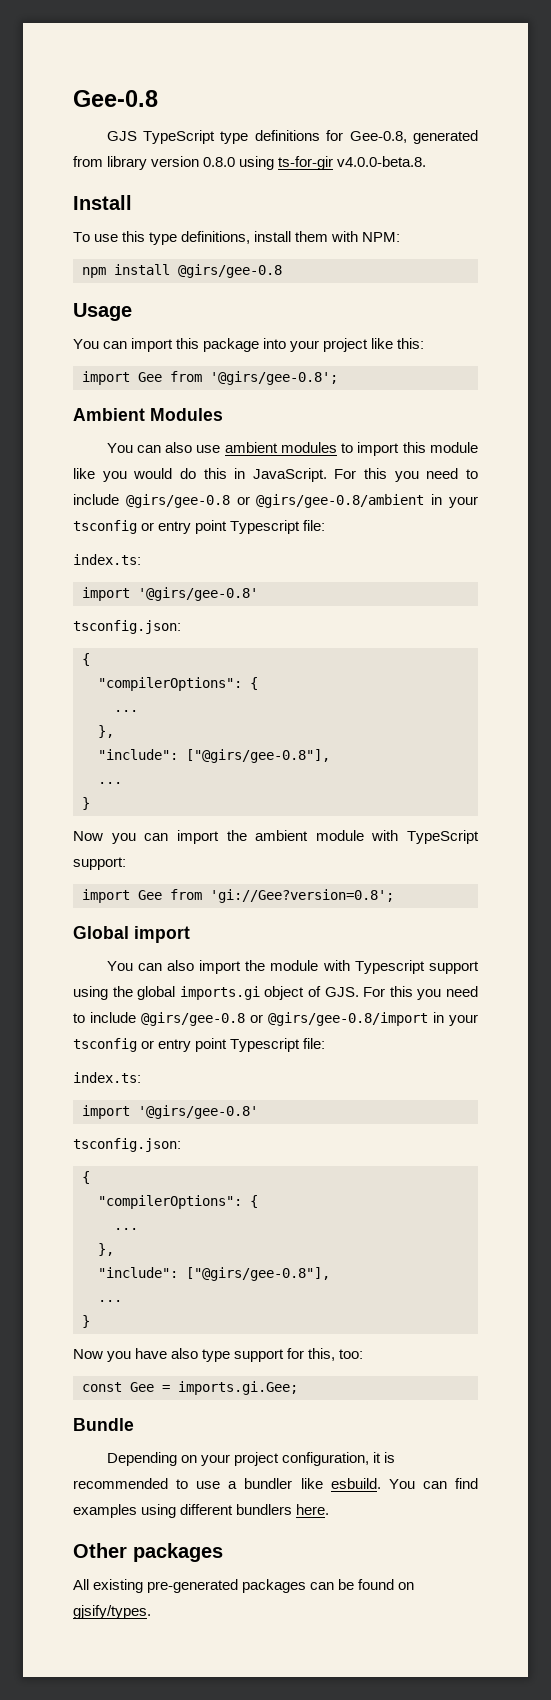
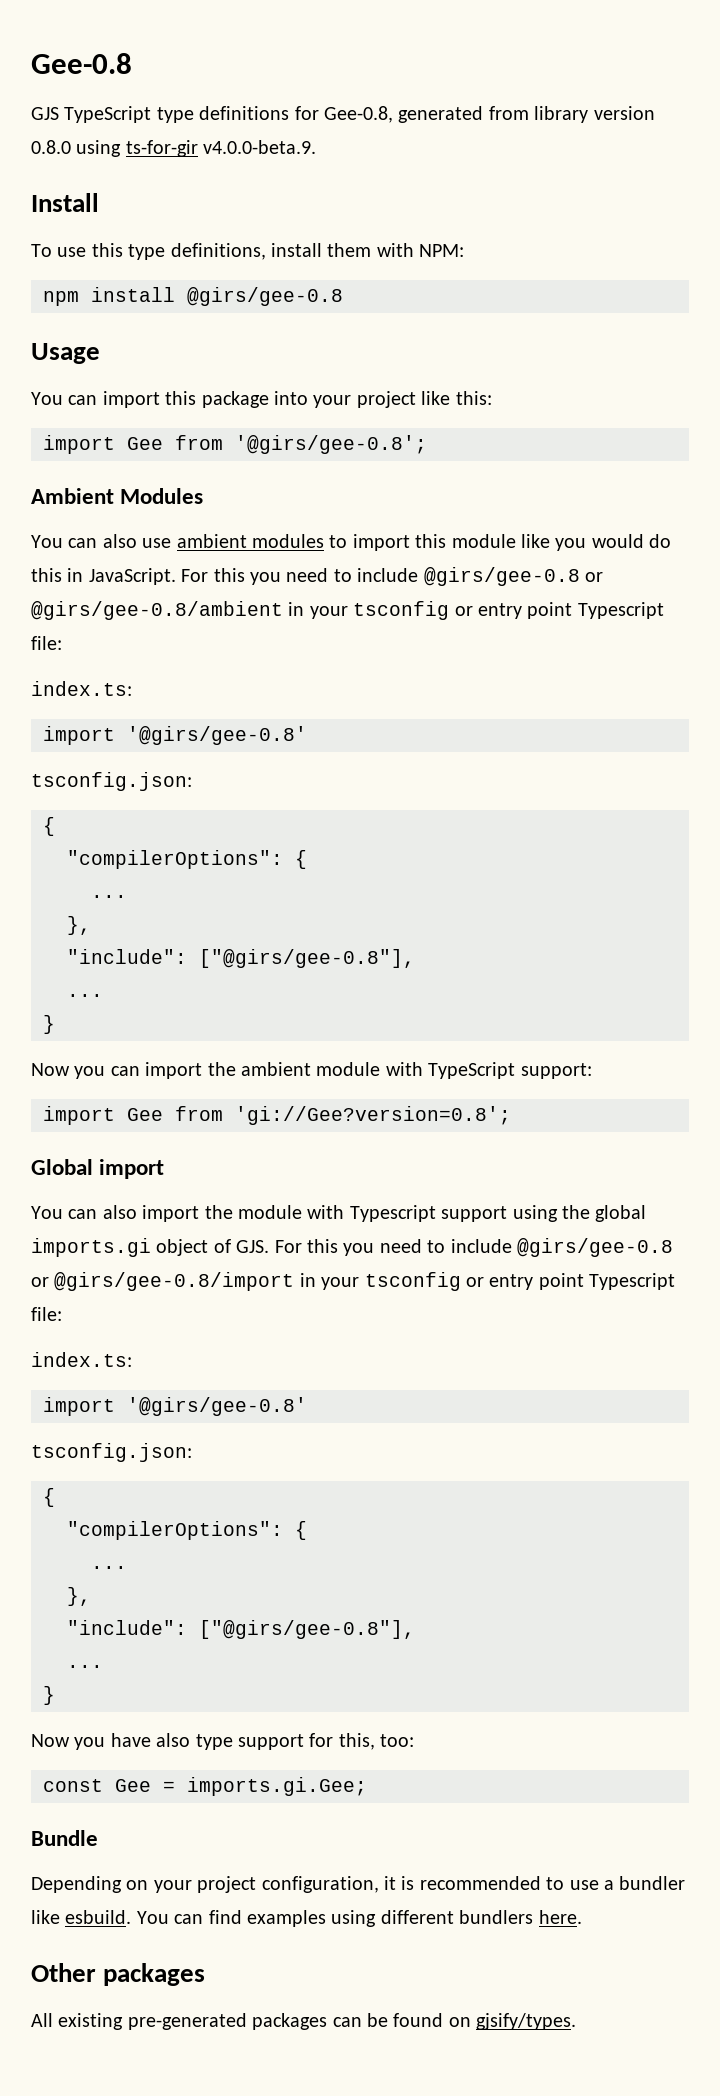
[337,156,427,167] v4.0.0-beta.8. -> [203,140,317,154] v4.0.0-beta.9.

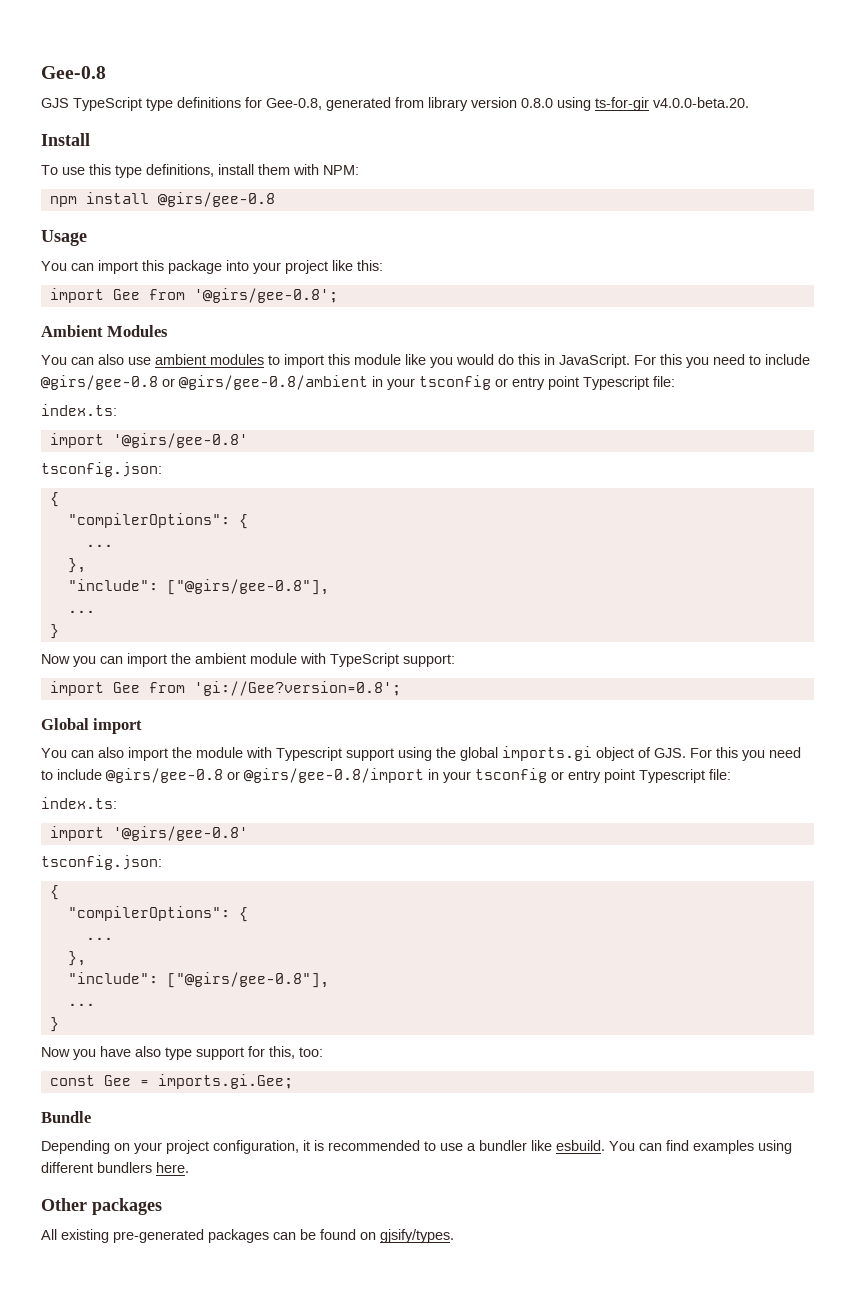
[203,140,317,154] v4.0.0-beta.9. -> [653,97,749,108] v4.0.0-beta.20.

